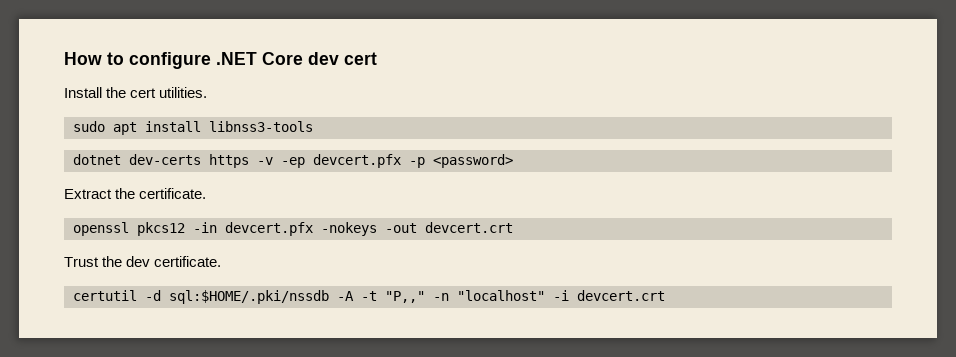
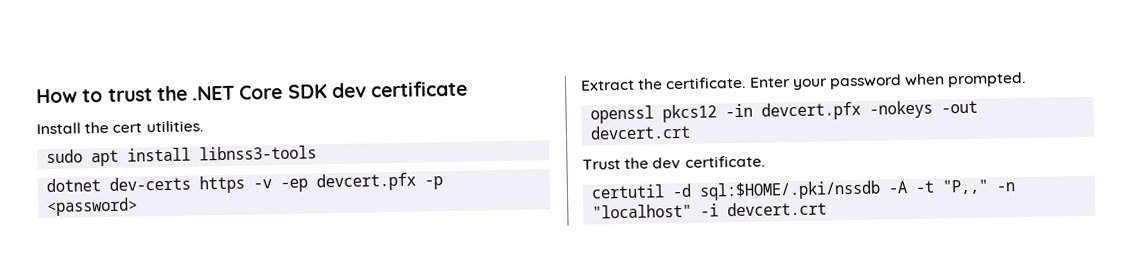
[129,52,377,69] configure .NET Core dev cert -> [107,80,469,102] trust the .NET Core SDK dev certificate
(207, 193) none -> [748,71,1027,91] Enter your password when prompted.

